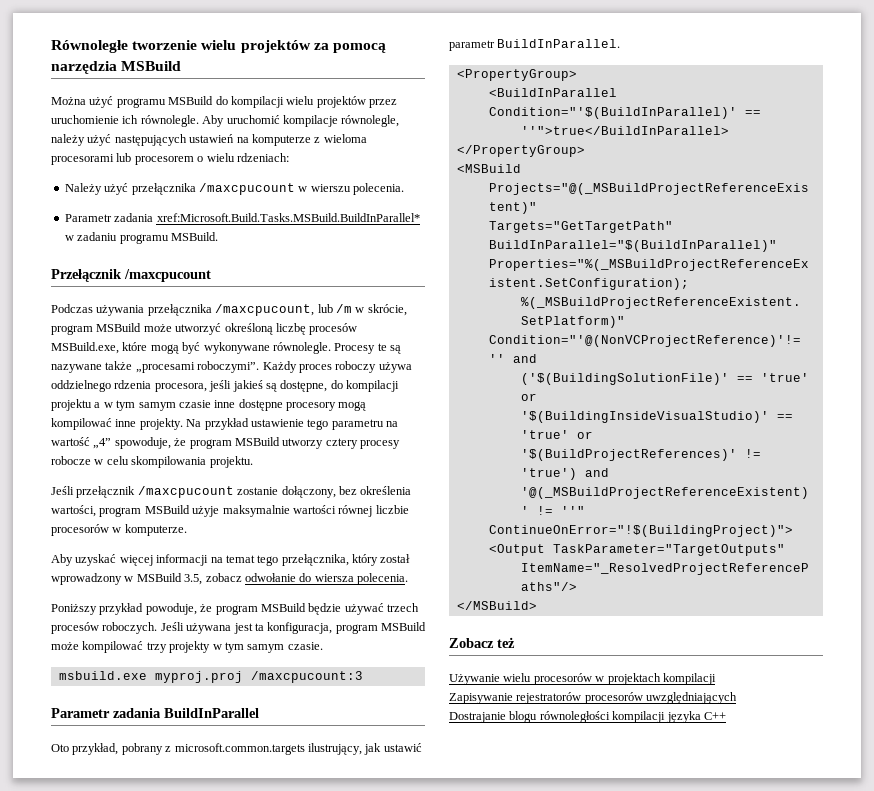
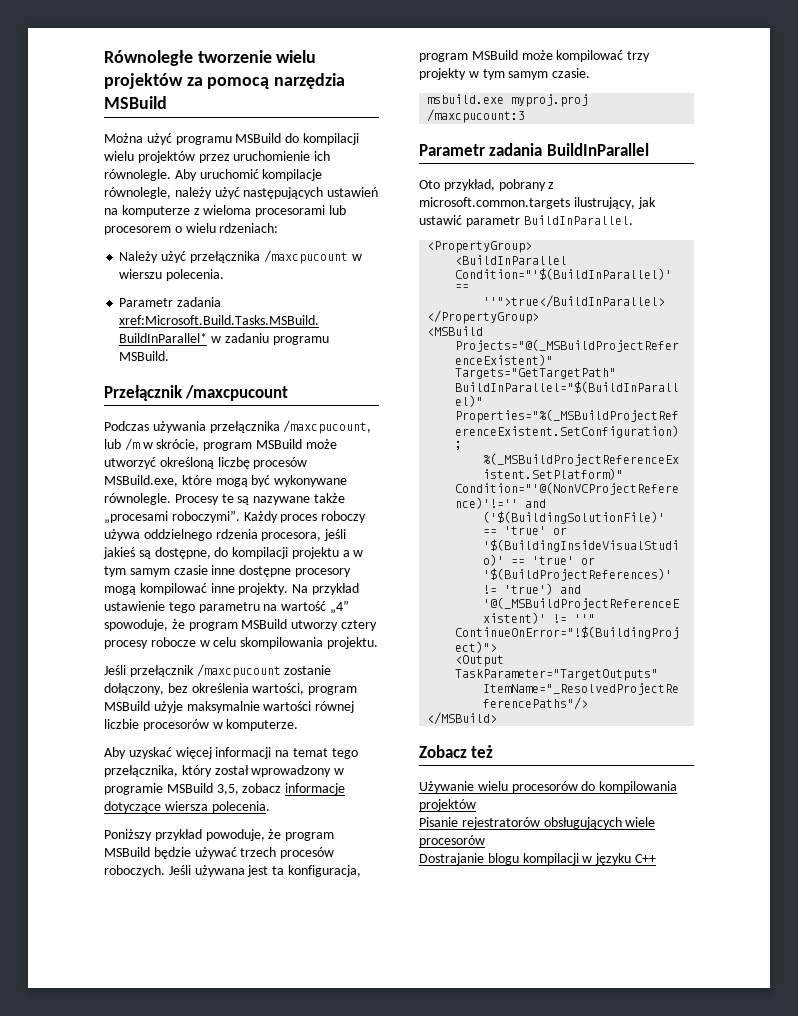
[136,573,312,585] MSBuild 3.5, zobacz odwołanie do -> [104,783,346,795] [104,801,161,813] programie MSBuild 3,5, zobacz informacje dotyczące
[595,673,716,685] [449,692,738,704] w projektach kompilacji // Zapisywanie rejestratorów procesorów uwzględniających -> [581,781,678,793] [419,799,476,811] [419,817,656,829] [419,835,485,847] do kompilowania projektów // Pisanie rejestratorów obsługujących wiele procesorów
[539,711,701,723] równoległości kompilacji języka -> [522,853,632,865] kompilacji w języku

